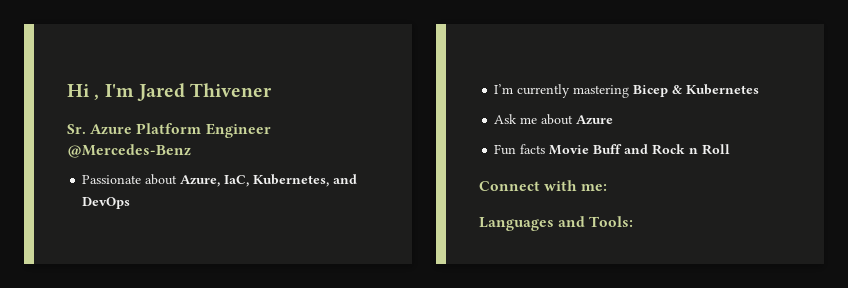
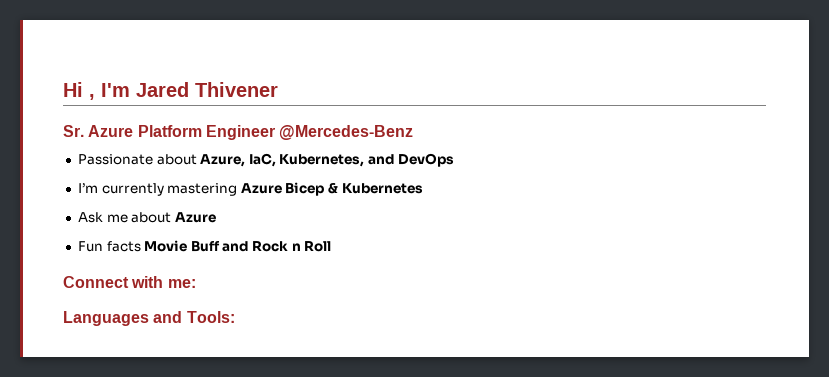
(630, 91) none -> [240,183,282,194] Azure

